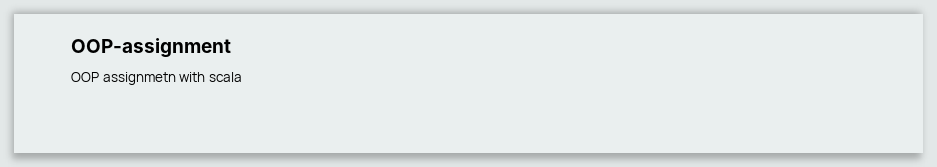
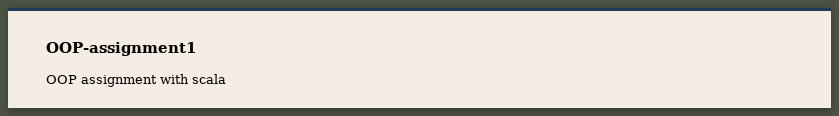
[71,38,231,58] OOP-assignment -> [46,42,196,56] OOP-assignment1
[102,72,176,85] assignmetn -> [81,75,157,87] assignment

